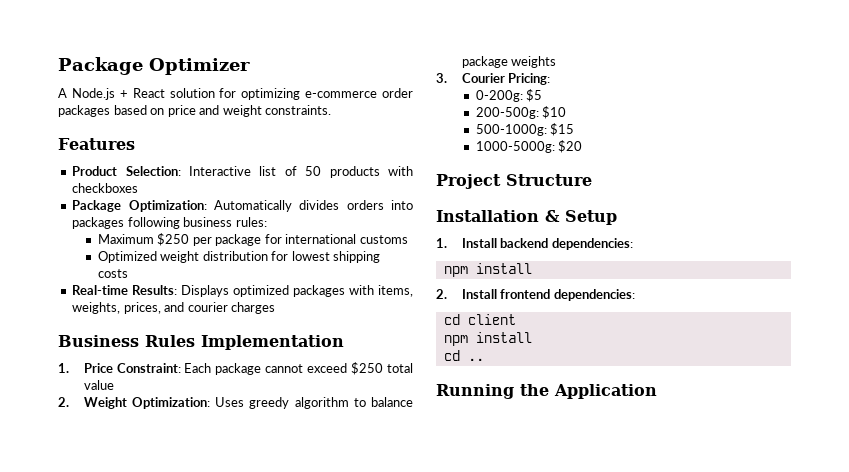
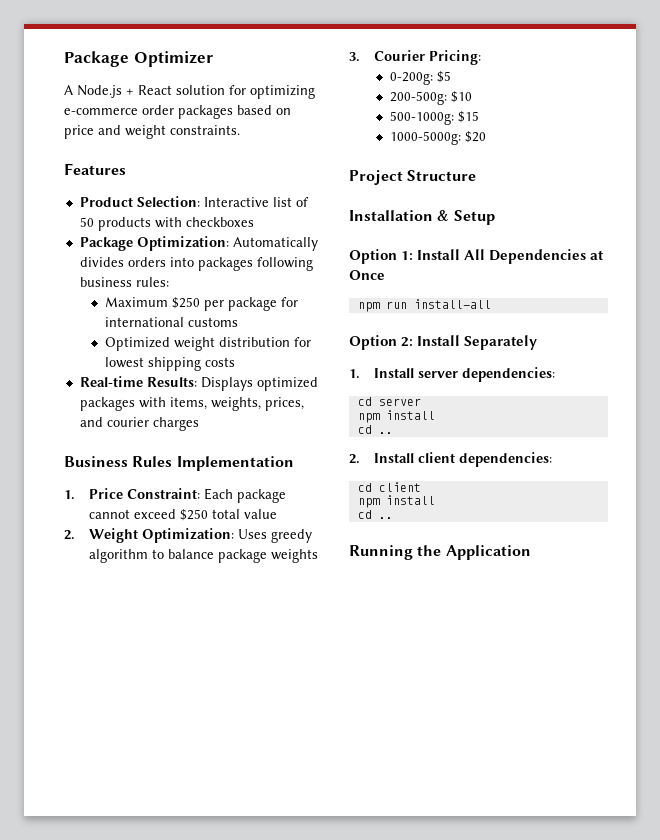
(617, 217) none -> [349,249,605,264] [349,270,385,280] [357,299,491,312] [349,335,538,350] // Option 1: Install All Dependencies at Once // npm run install-all // Option 2: Install Separately
[500,238,633,250] [443,263,532,277] backend dependencies: // npm install -> [418,367,556,382] [357,397,421,406] [357,410,435,423] [357,425,393,434] server dependencies: // cd server // npm install // cd ..
[500,289,551,299] frontend -> [418,452,456,463] client

